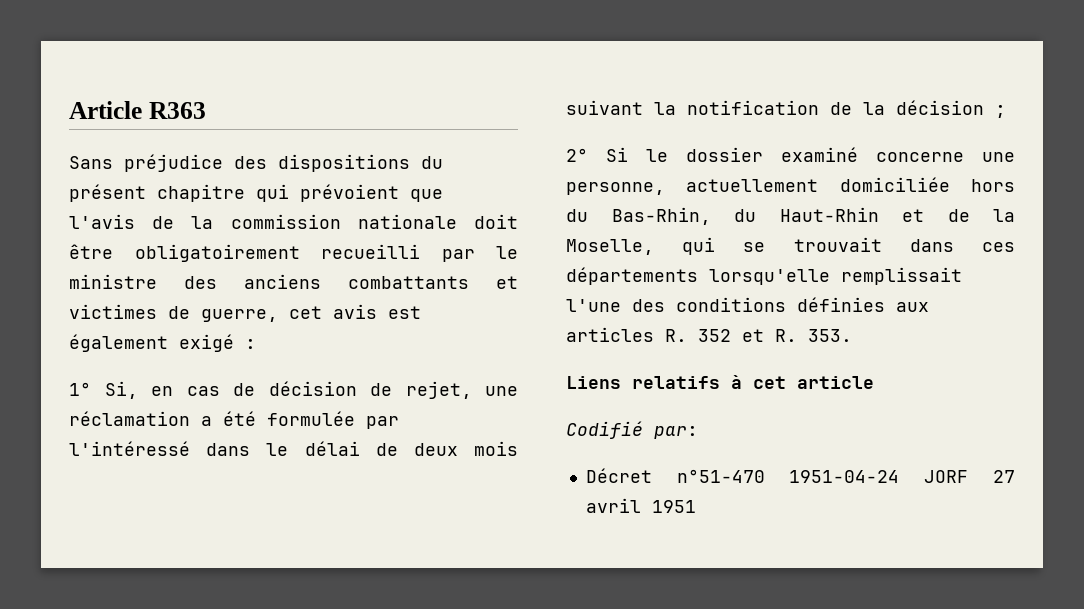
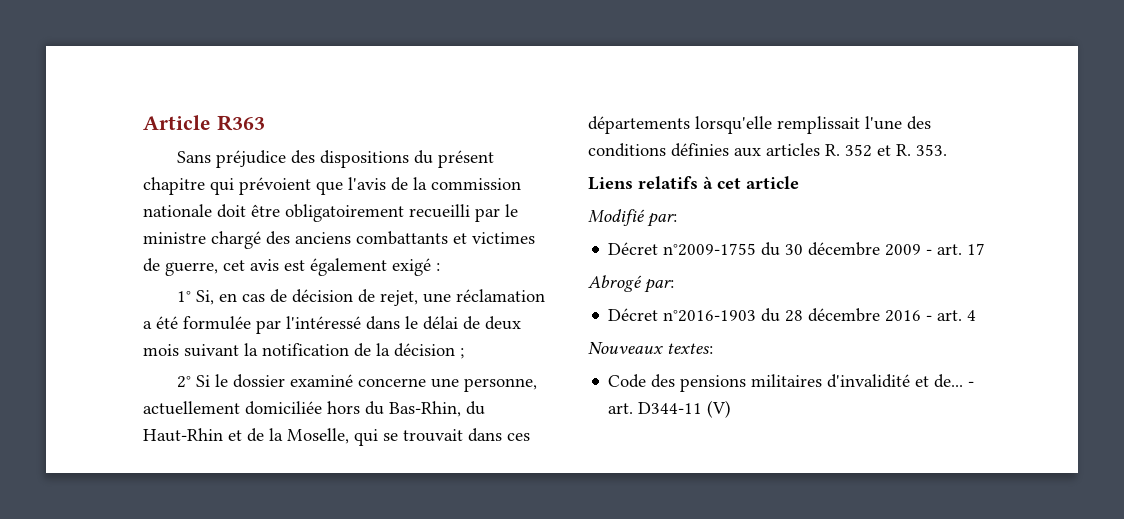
(157, 281) none -> [211,231,261,249] chargé
[566,421,698,439] [585,468,1015,483] [585,498,696,513] Codifié par: // Décret n°51-470 1951-04-24 JORF 27 avril 1951 -> [588,209,677,227] [608,242,986,256] [588,275,674,293] [608,308,977,322] [588,342,713,354] [608,374,975,392] [608,400,732,418] Modifié par: // Décret n°2009-1755 du 30 décembre 2009 - art. 17 // Abrogé par: // Décret n°2016-1903 du 28 décembre 2016 - art. 4 // Nouveaux textes: // Code des pensions militaires d'invalidité et de... - art. D344-11 (V)

